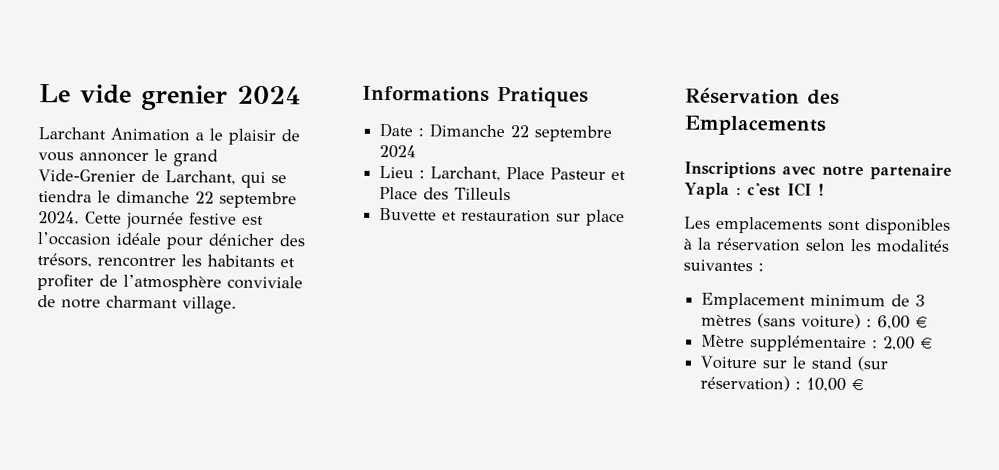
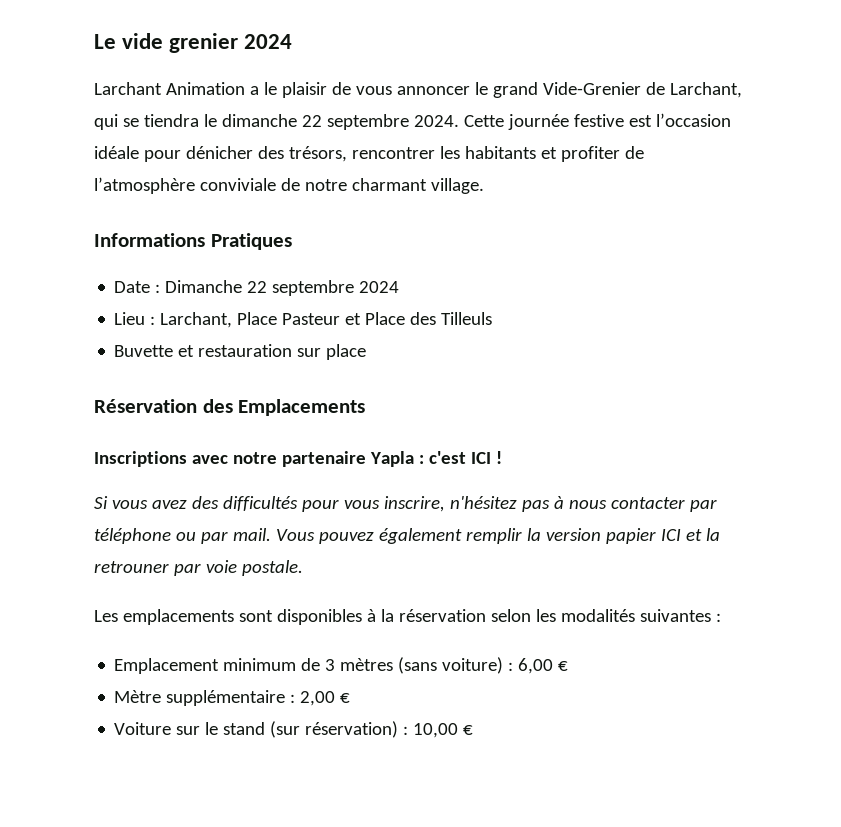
(824, 189) none -> [94,496,717,512] [94,528,720,544] [94,560,303,576] // Si vous avez des difficultés pour vous inscrire, n'hésitez pas à nous contacter par téléphone ou par mail. Vous pouvez également remplir la version papier ICI et la retrouner par voie postale.

